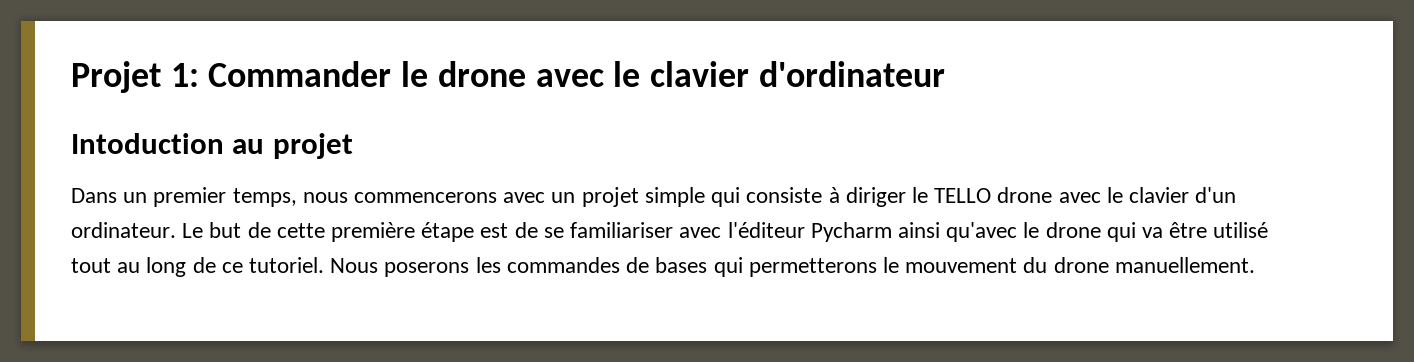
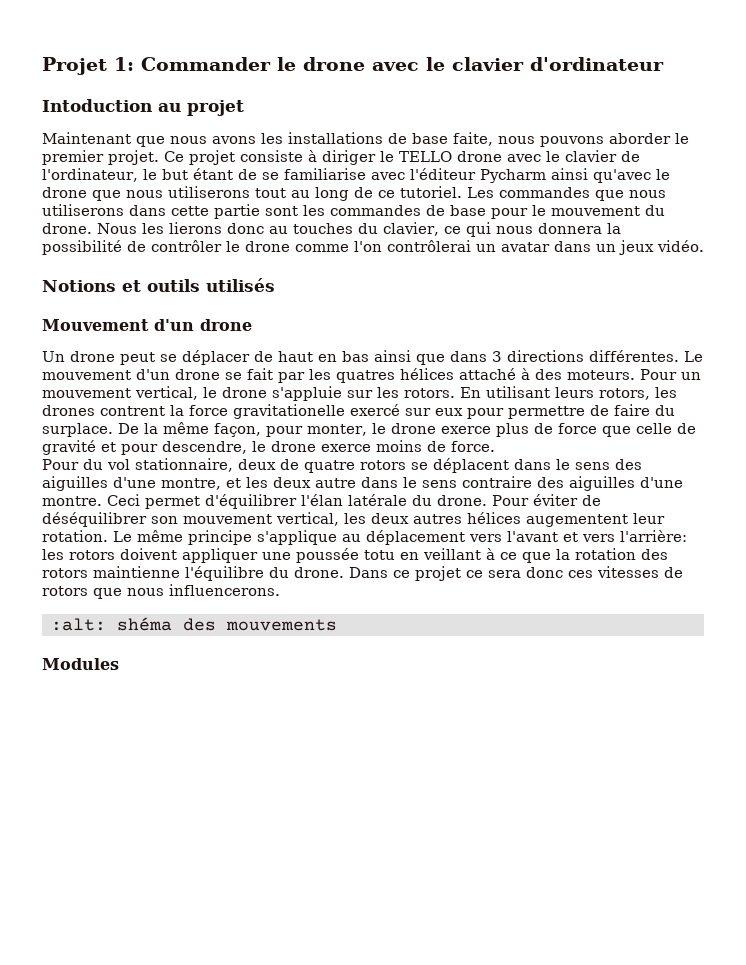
[71,187,741,207] Dans un premier temps, nous commencerons avec un projet simple qui -> [42,132,689,147] [42,150,235,165] Maintenant que nous avons les installations de base faite, nous pouvons aborder le premier projet. Ce projet
[1195,187,1237,203] [71,222,509,242] d'un ordinateur. Le but de cette première étape est -> [621,151,640,162] [42,168,233,182] de l'ordinateur, le but étant
[570,222,674,238] familiariser -> [283,168,366,180] familiarise
[1106,222,1269,242] qui va être utilisé -> [92,186,250,201] que nous utiliserons
[330,257,1255,277] Nous poserons les commandes de bases qui permetterons le mouvement du drone manuellement. -> [467,187,666,201] [42,204,665,219] [42,222,621,237] [42,240,704,255] [42,278,275,292] [42,319,252,331] [42,350,703,365] [42,368,701,383] [42,386,677,401] [42,404,675,419] [42,422,696,437] [42,440,495,455] [42,458,642,473] [42,476,683,491] [42,494,601,509] [42,512,665,527] [42,530,687,545] [42,548,668,563] [42,566,683,581] [42,584,280,599] [50,617,337,631] [42,658,119,670] Les commandes que nous utiliserons dans cette partie sont les commandes de base pour le mouvement du drone. Nous les lierons donc au touches du clavier, ce qui nous donnera la possibilité de contrôler le drone comme l'on contrôlerai un avatar dans un jeux vidéo. // Notions et outils utilisés // Mouvement d'un drone // Un drone peut se déplacer de haut en bas ainsi que dans 3 directions différentes. Le mouvement d'un drone se fait par les quatres hélices attaché à des moteurs. Pour un mouvement vertical, le drone s'appluie sur les rotors. En utilisant leurs rotors, les drones contrent la force gravitationelle exercé sur eux pour permettre de faire du surplace. De la même façon, pour monter, le drone exerce plus de force que celle de gravité et pour descendre, le drone exerce moins de force. // Pour du vol stationnaire, deux de quatre rotors se déplacent dans le sens des aiguilles d'une montre, et les deux autre dans le sens contraire des aiguilles d'une montre. Ceci permet d'équilibrer l'élan latérale du drone. Pour éviter de déséquilibrer son mouvement vertical, les deux autres hélices augementent leur rotation. Le même principe s'applique au déplacement vers l'avant et vers l'arrière: les rotors doivent appliquer une poussée totu en veillant à ce que la rotation des rotors maintienne l'équilibre du drone. Dans ce projet ce sera donc ces vitesses de rotors que nous influencerons. // :alt: shéma des mouvements // Modules

